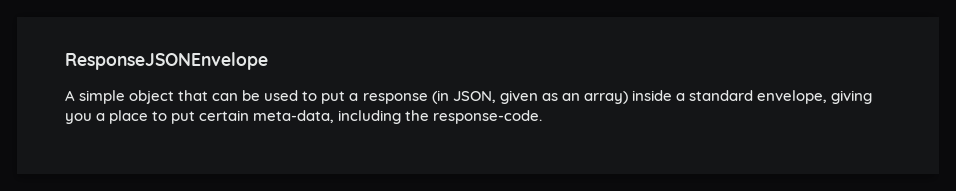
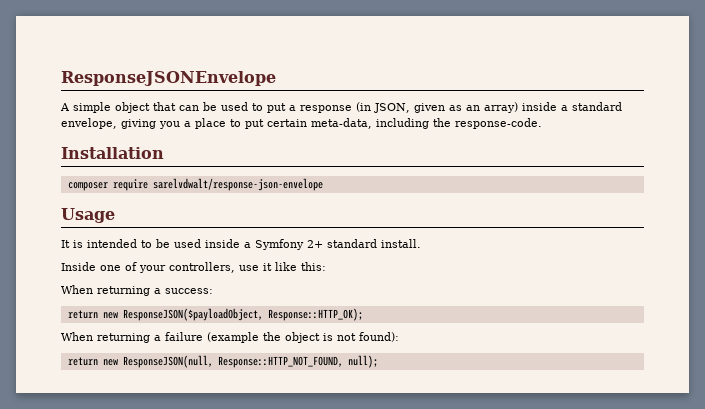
(543, 117) none -> [61,147,164,159] [67,178,323,191] [61,208,115,223] [61,239,421,250] [61,262,326,273] [61,285,213,296] [67,308,363,321] [61,332,399,343] [67,355,378,368] // Installation // composer require sarelvdwalt/response-json-envelope // Usage // It is intended to be used inside a Symfony 2+ standard install. // Inside one of your controllers, use it like this: // When returning a success: // return new ResponseJSON($payloadObject, Response::HTTP_OK); // When returning a failure (example the object is not found): // return new ResponseJSON(null, Response::HTTP_NOT_FOUND, null);

